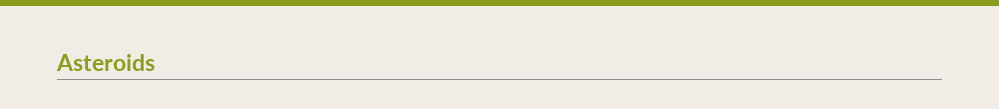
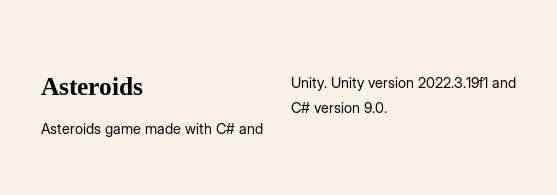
[56,54,155,71] Asteroids -> [41,77,143,95] [41,123,263,137] [291,77,516,91] [291,102,387,113] Asteroids // Asteroids game made with C# and Unity. Unity version 2022.3.19f1 and C# version 9.0.

